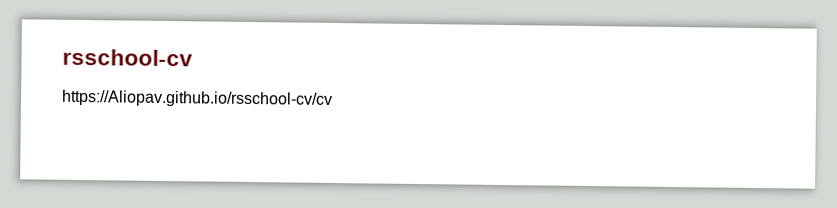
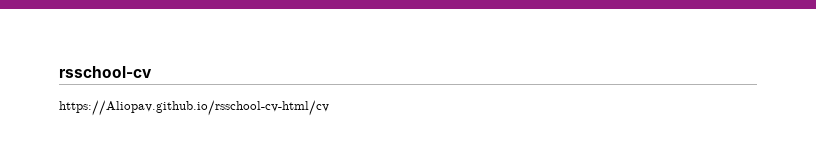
[61,89,333,108] https://Aliopav.github.io/rsschool-cv/cv -> [59,100,329,116] https://Aliopav.github.io/rsschool-cv-html/cv

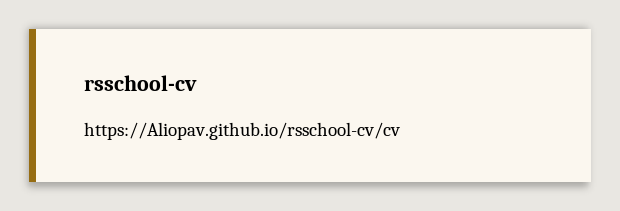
[59,100,329,116] https://Aliopav.github.io/rsschool-cv-html/cv -> [84,122,401,140] https://Aliopav.github.io/rsschool-cv/cv

